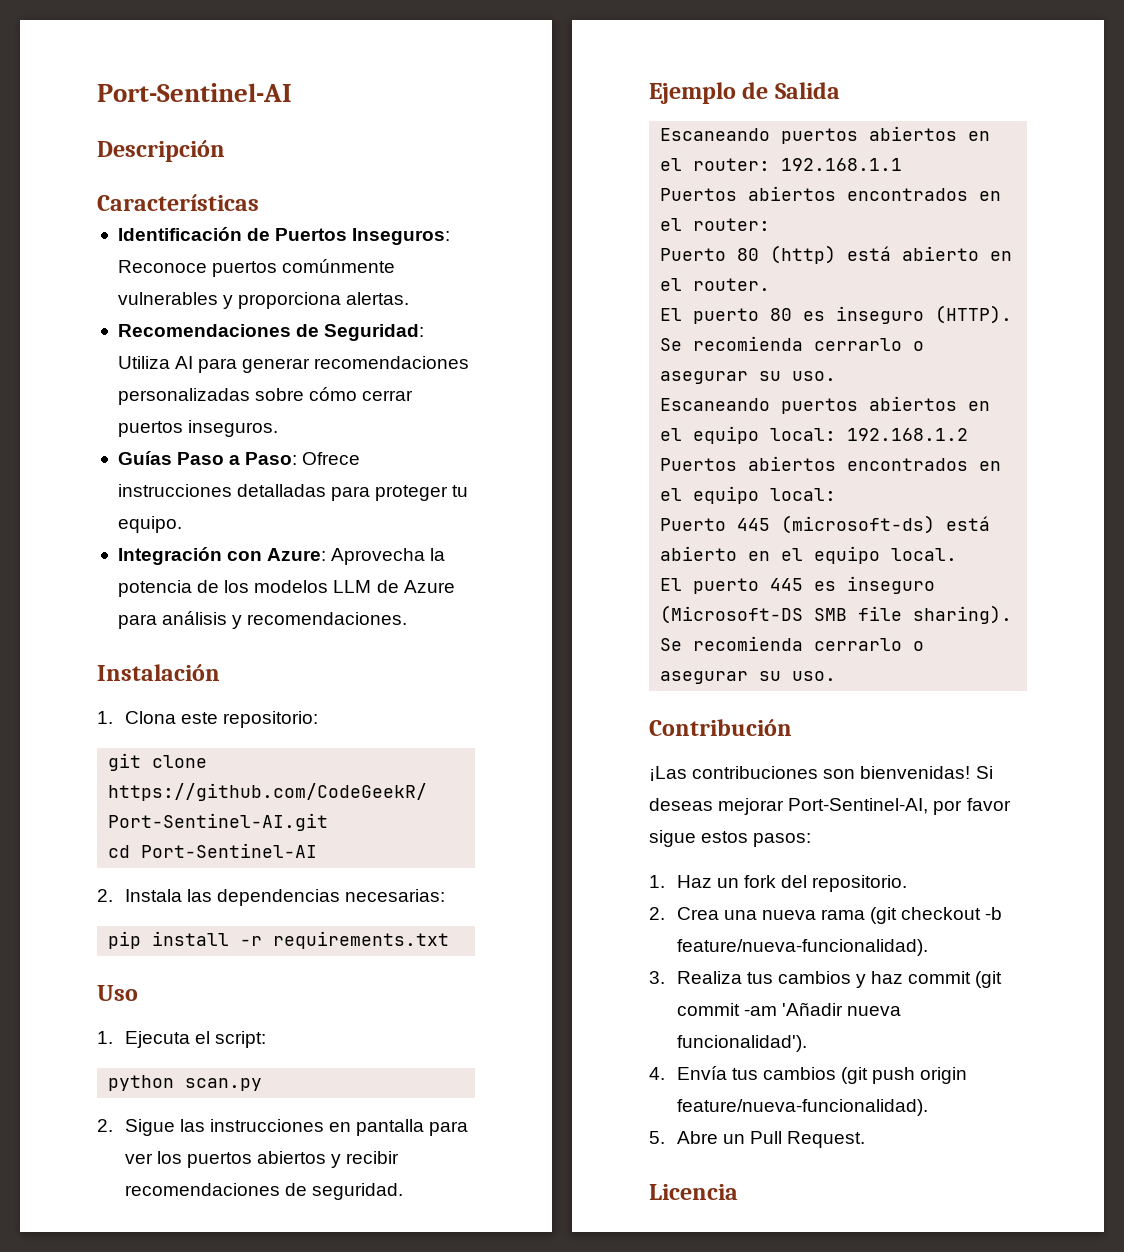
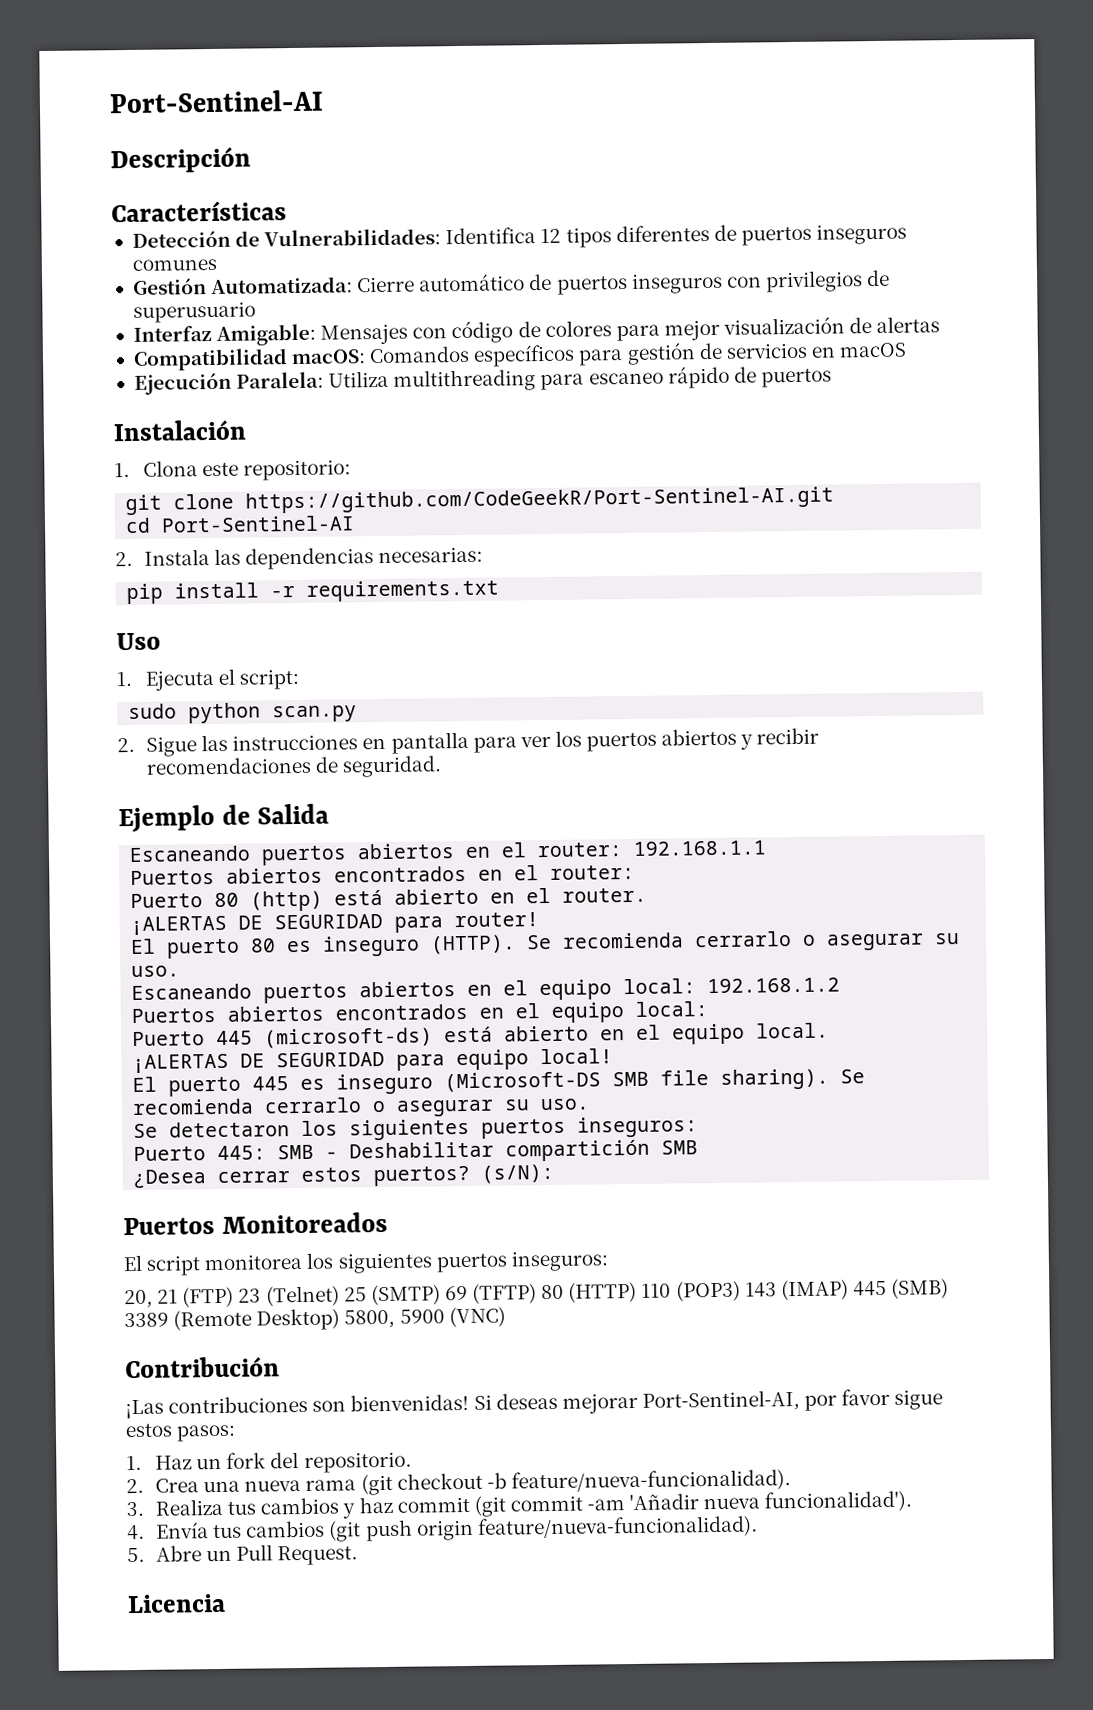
[117,227,451,245] [117,259,396,277] [117,292,410,309] [117,324,425,341] [117,356,470,373] [117,387,414,405] [117,420,279,437] [117,451,361,465] [117,484,469,501] [117,516,182,533] [117,547,446,565] [117,580,455,597] [117,611,408,629] Identificación de Puertos Inseguros: Reconoce puertos comúnmente vulnerables y proporciona alertas. // Recomendaciones de Seguridad: Utiliza AI para generar recomendaciones personalizadas sobre cómo cerrar puertos inseguros. // Guías Paso a Paso: Ofrece instrucciones detalladas para proteger tu equipo. // Integración con Azure: Aprovecha la potencia de los modelos LLM de Azure para análisis y recomendaciones. -> [131,223,908,248] [131,258,217,271] [132,269,891,295] [132,301,256,323] [132,316,941,346] [132,342,908,371] [133,365,832,395] Detección de Vulnerabilidades: Identifica 12 tipos diferentes de puertos inseguros comunes // Gestión Automatizada: Cierre automático de puertos inseguros con privilegios de superusuario // Interfaz Amigable: Mensajes con código de colores para mejor visualización de alertas // Compatibilidad macOS: Comandos específicos para gestión de servicios en macOS // Ejecución Paralela: Utiliza multithreading para escaneo rápido de puertos
(266, 1039) none -> [128,703,178,720] sudo
(771, 284) none -> [130,912,540,936] // ¡ALERTAS DE SEGURIDAD para router!
(958, 554) none -> [132,1048,614,1074] // ¡ALERTAS DE SEGURIDAD para equipo local!
(837, 676) none -> [133,1116,699,1141] [133,1139,699,1162] [133,1163,555,1188] [123,1211,388,1236] [123,1250,609,1276] [124,1278,950,1309] [124,1306,506,1331] // Se detectaron los siguientes puertos inseguros: // Puerto 445: SMB - Deshabilitar compartición SMB // ¿Desea cerrar estos puertos? (s/N): // Puertos Monitoreados // El script monitorea los siguientes puertos inseguros: // 20, 21 (FTP) 23 (Telnet) 25 (SMTP) 69 (TFTP) 80 (HTTP) 110 (POP3) 143 (IMAP) 445 (SMB) 3389 (Remote Desktop) 5800, 5900 (VNC)

